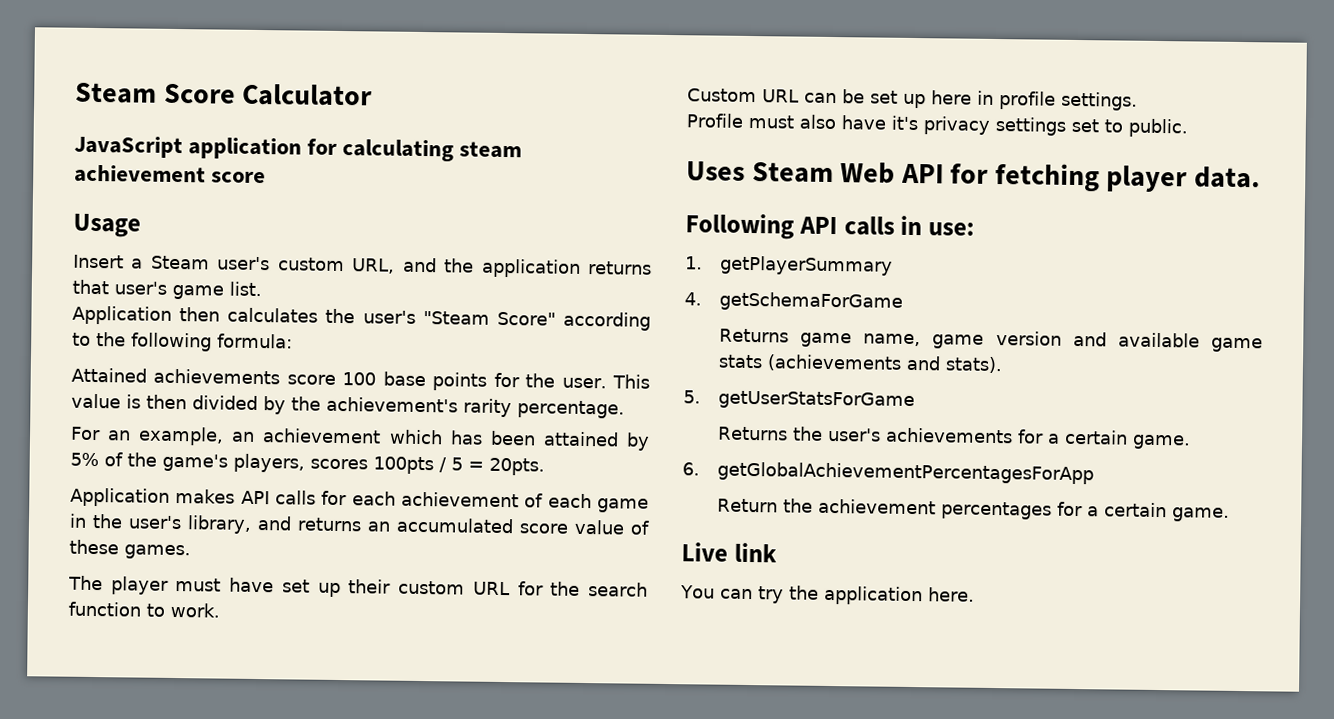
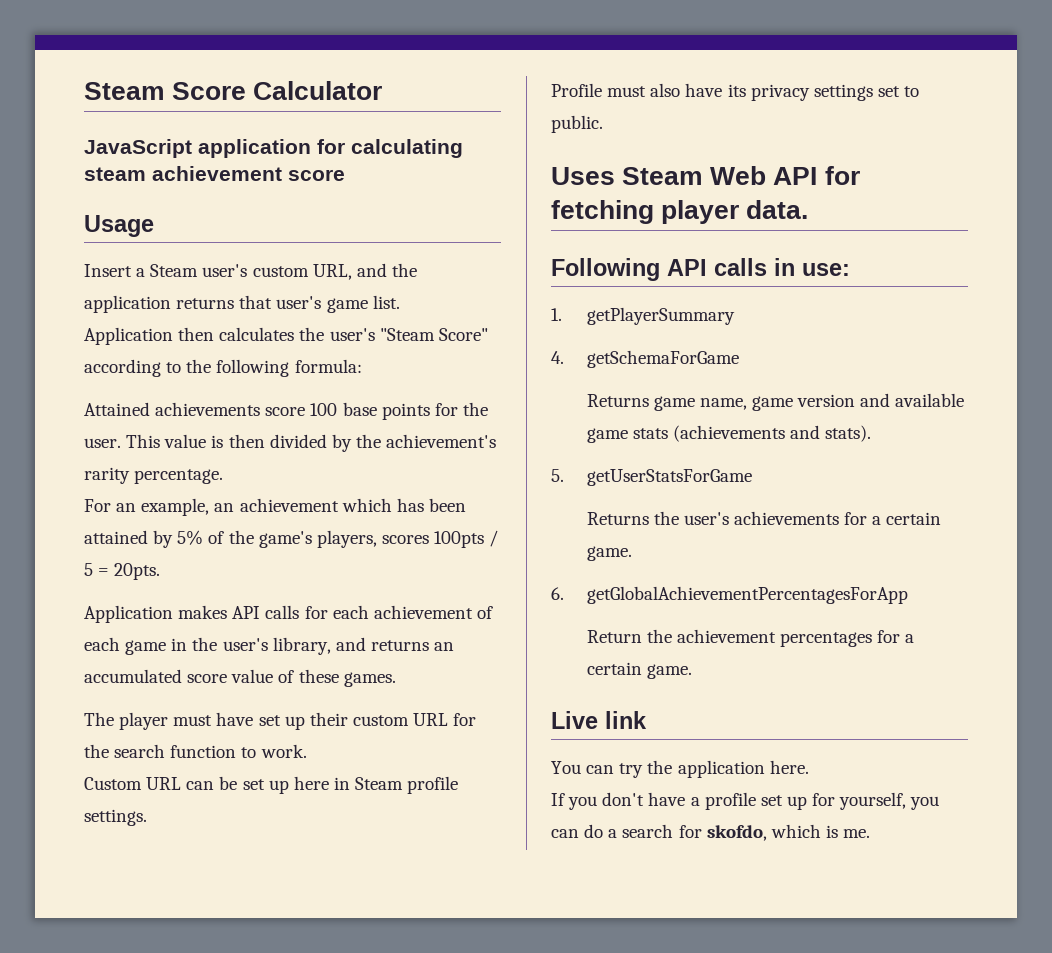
(994, 97) none -> [355,777,404,790] Steam
[891,115,918,131] it's -> [727,84,746,97] its
(975, 594) none -> [551,792,940,810] [551,824,871,841] // If you don't have a profile set up for yourself, you can do a search for skofdo, which is me.

